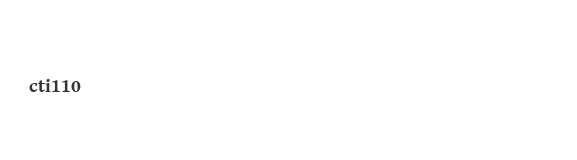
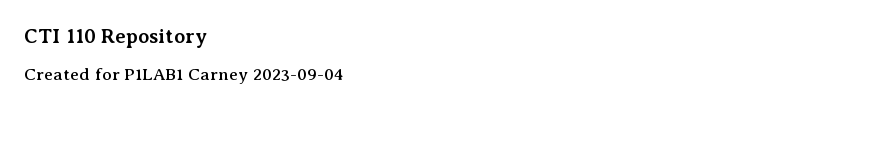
[29,79,81,92] cti110 -> [24,29,208,48] [24,68,344,84] CTI 110 Repository // Created for P1LAB1 Carney 2023-09-04

